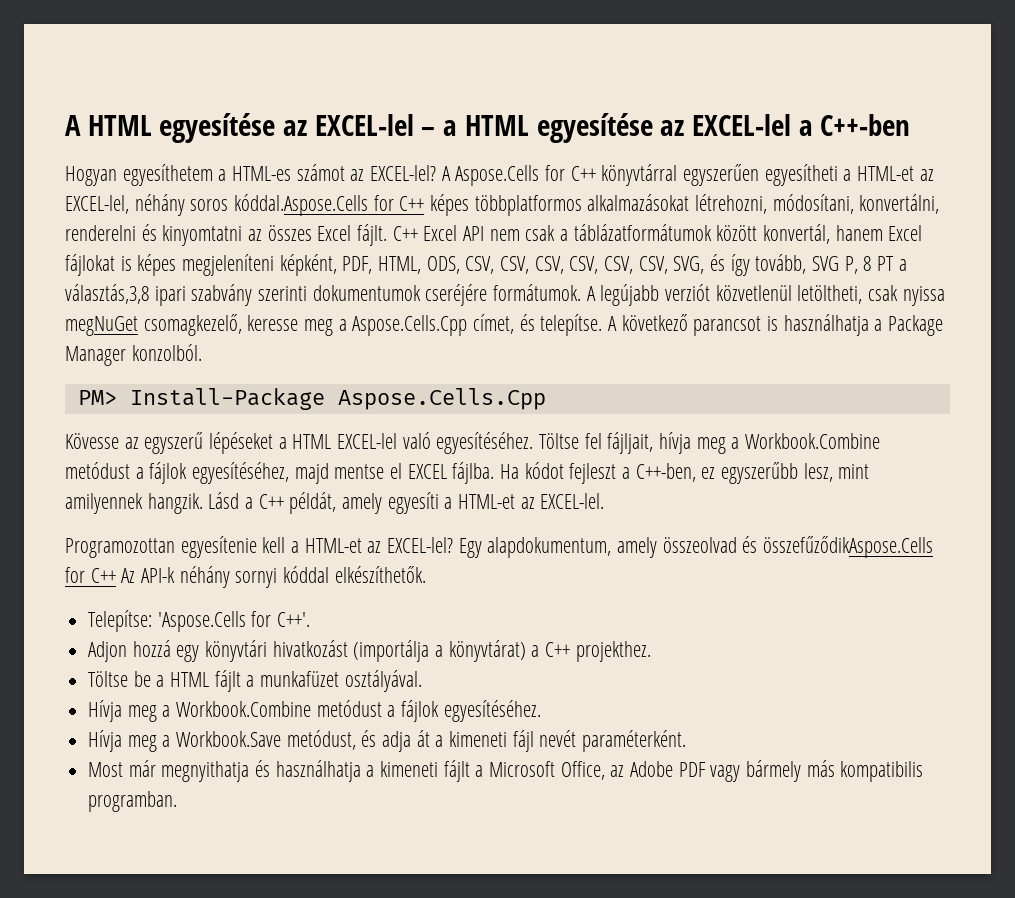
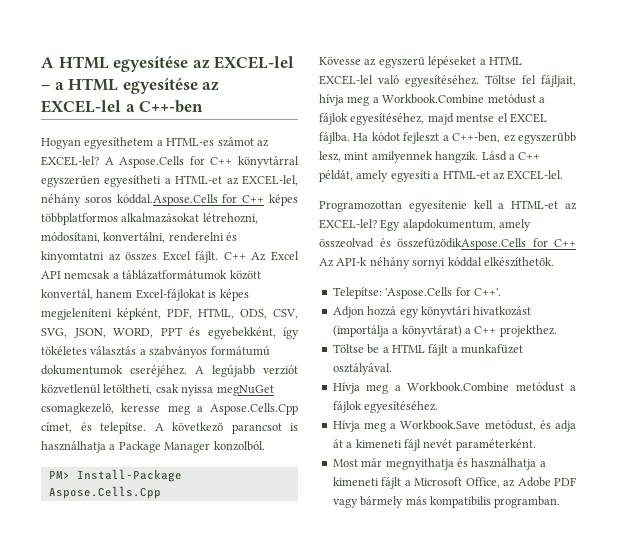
(418, 233) none -> [251,252,267,261] Az
[489,225,556,241] nem csak -> [64,270,111,279] nemcsak
[888,225,923,241] [65,254,115,276] Excel fájlokat -> [135,289,205,301] Excel-fájlokat
[499,254,907,276] [65,284,582,306] CSV, CSV, CSV, CSV, CSV, SVG, és így tovább, SVG P, 8 PT a választás,3,8 ipari szabvány szerinti dokumentumok cseréjére formátumok. -> [41,327,299,339] [41,345,270,358] [41,365,187,377] SVG, JSON, WORD, PPT és egyebekként, így tökéletes választás a szabványos formátumú dokumentumok cseréjéhez.

